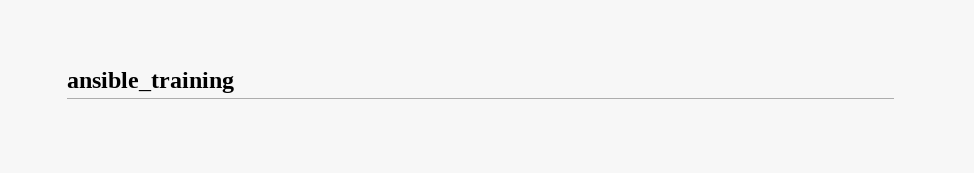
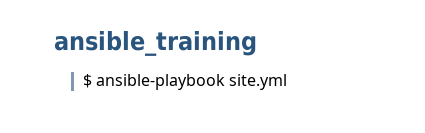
(234, 82) none -> [82,74,288,90] // $ ansible-playbook site.yml

